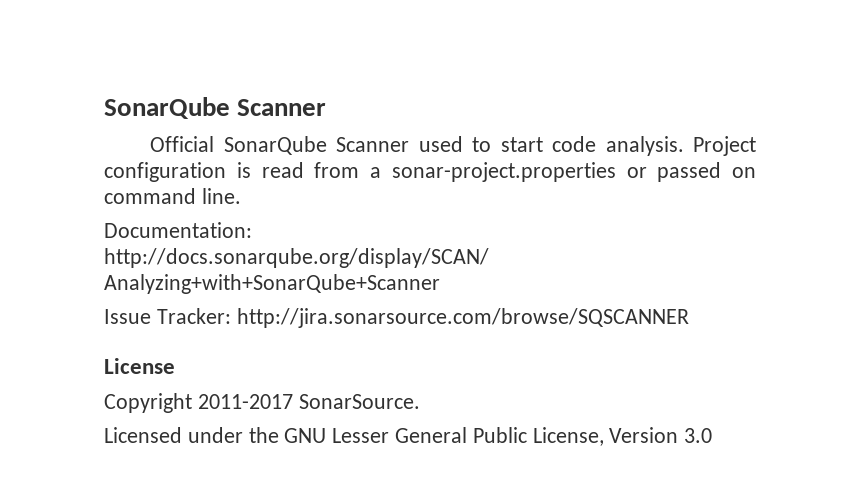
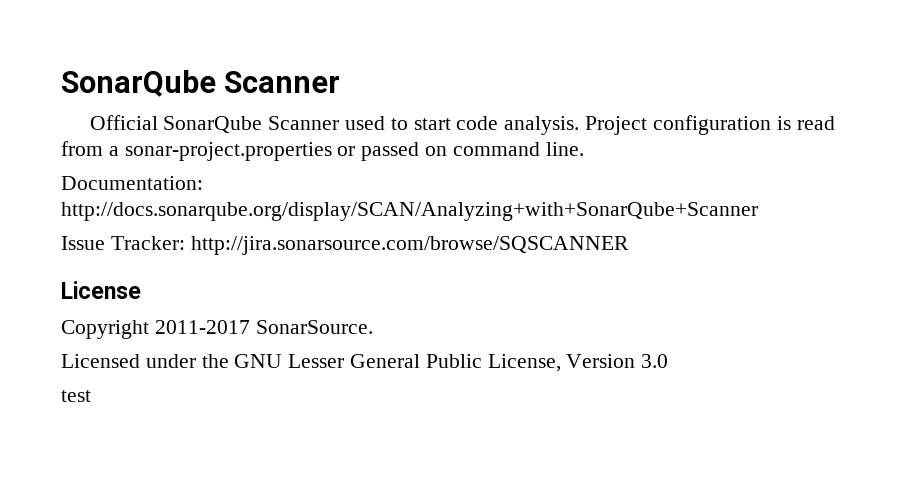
(713, 435) none -> [61,390,91,402] // test

